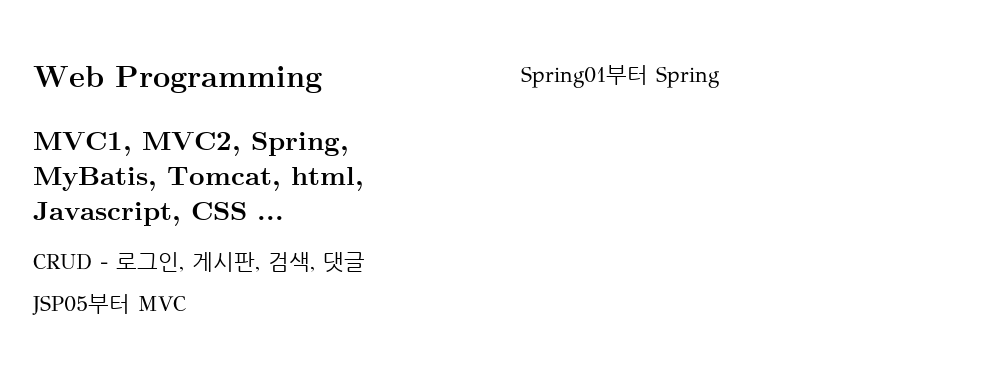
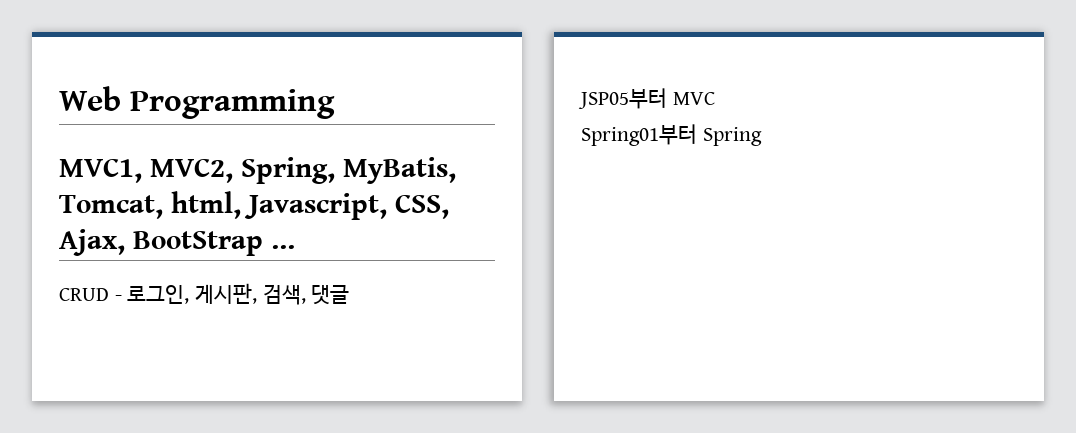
[191,202,247,220] CSS -> [395,194,449,219] [59,229,263,256] CSS, Ajax, BootStrap

